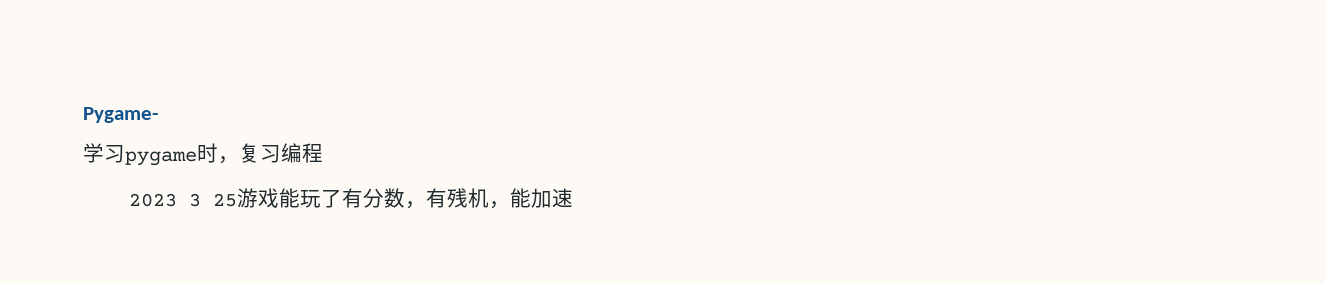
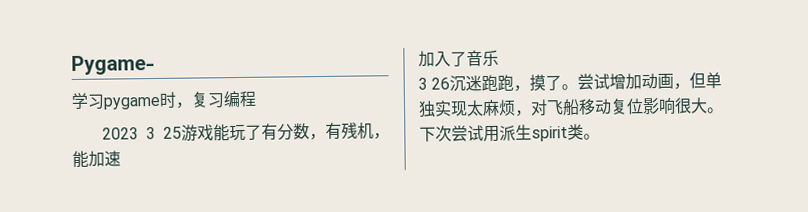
(573, 198) none -> [418,49,499,67] [418,72,723,92] [418,97,724,118] [419,123,600,143] // 加入了音乐 // 3 26沉迷跑跑，摸了。尝试增加动画，但单独实现太麻烦，对飞船移动复位影响很大。下次尝试用派生spirit类。

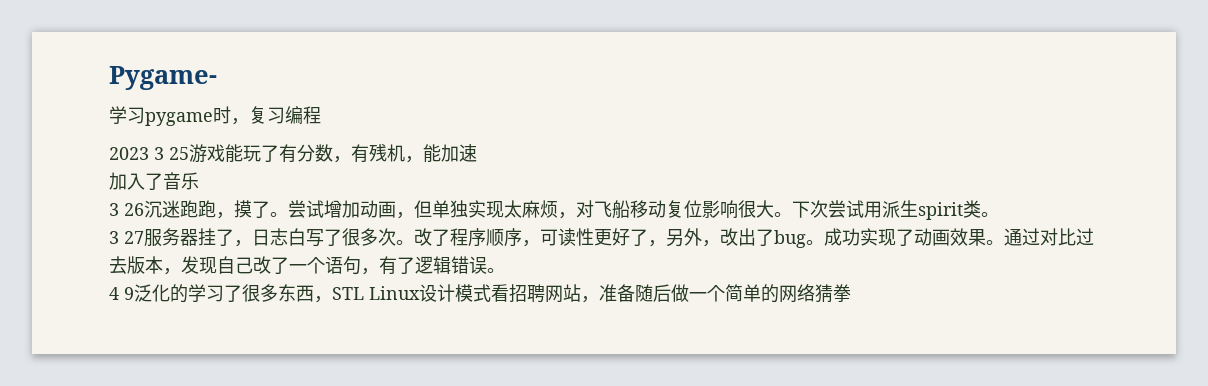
(600, 136) none -> [109,228,1094,248] [109,256,505,275] [109,284,851,303] // 3 27服务器挂了，日志白写了很多次。改了程序顺序，可读性更好了，另外，改出了bug。成功实现了动画效果。通过对比过去版本，发现自己改了一个语句，有了逻辑错误。 // 4 9泛化的学习了很多东西，STL Linux设计模式看招聘网站，准备随后做一个简单的网络猜拳

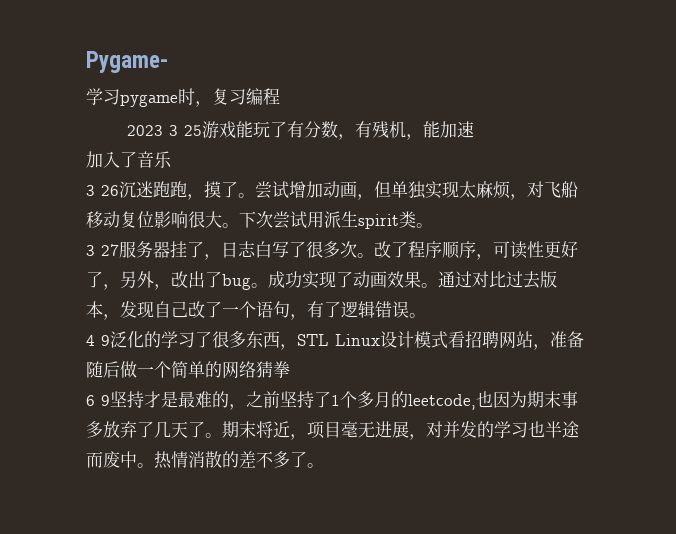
(851, 293) none -> [86,391,578,410] [86,421,579,440] [86,451,324,469] // 6 9坚持才是最难的，之前坚持了1个多月的leetcode,也因为期末事多放弃了几天了。期末将近，项目毫无进展，对并发的学习也半途而废中。热情消散的差不多了。

